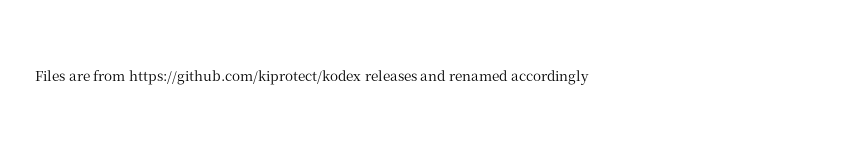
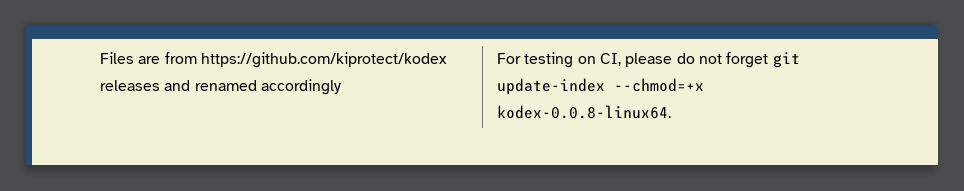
(589, 77) none -> [497,52,800,68] [497,78,704,95] [497,105,671,119] // For testing on CI, please do not forget git update-index --chmod=+x kodex-0.0.8-linux64.

